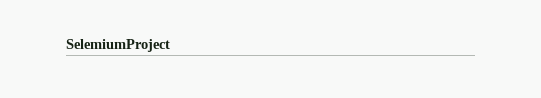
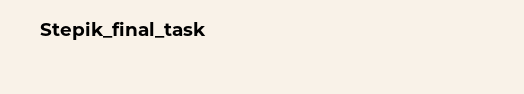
[66,39,170,52] SelemiumProject -> [40,21,206,40] Stepik_final_task

